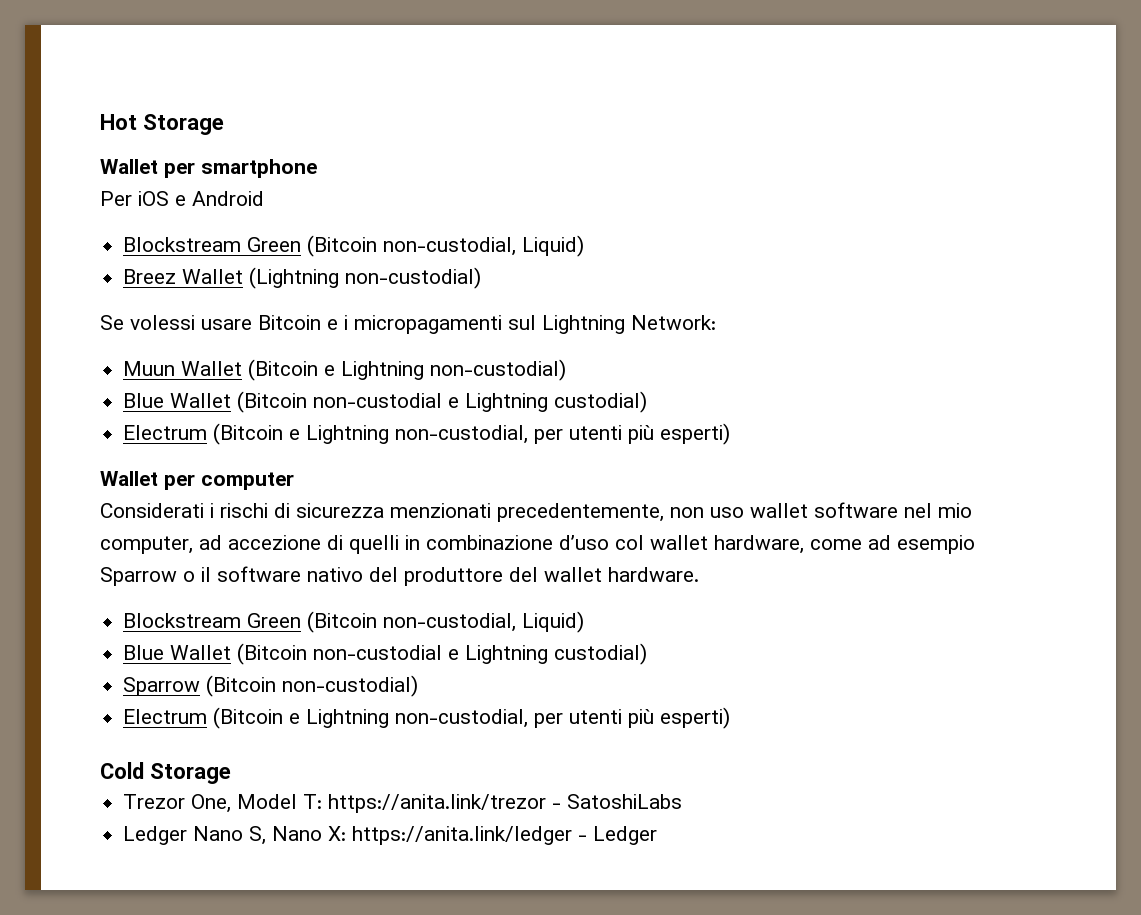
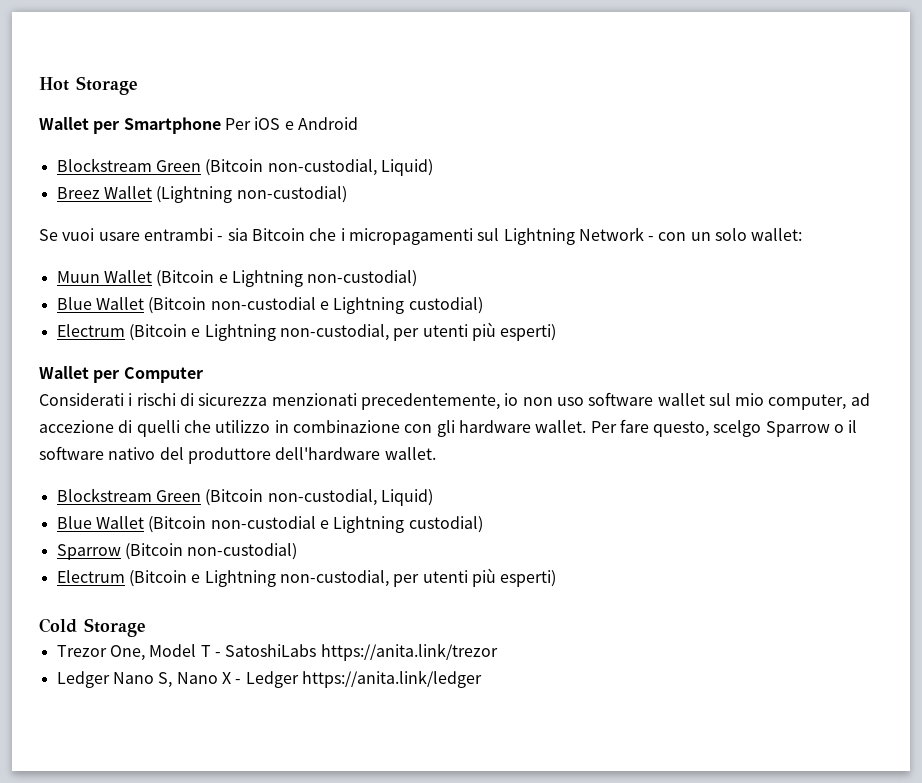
[201,159,317,178] smartphone // -> [123,117,221,134] Smartphone
[130,315,716,334] volessi usare Bitcoin e i micropagamenti sul Lightning Network: -> [62,227,803,245] vuoi usare entrambi - sia Bitcoin che i micropagamenti sul Lightning Network - con un solo wallet:
[201,472,294,490] computer -> [123,367,203,383] Computer
(664, 512) none -> [504,393,519,406] io
[750,502,932,518] wallet software nel -> [588,392,731,406] software wallet sul
[405,535,975,554] in combinazione d’uso col wallet hardware, come ad esempio -> [183,419,762,437] che utilizzo in combinazione con gli hardware wallet. Per fare questo, scelgo
[509,567,699,582] del wallet hardware. -> [275,447,436,460] dell'hardware wallet.
[303,794,547,813] T: https://anita.link/trezor -> [200,645,211,657] T
(683, 801) none -> [320,643,498,661] https://anita.link/trezor
[328,826,573,845] X: https://anita.link/ledger -> [221,672,231,684] X
(658, 835) none -> [301,670,482,688] https://anita.link/ledger

